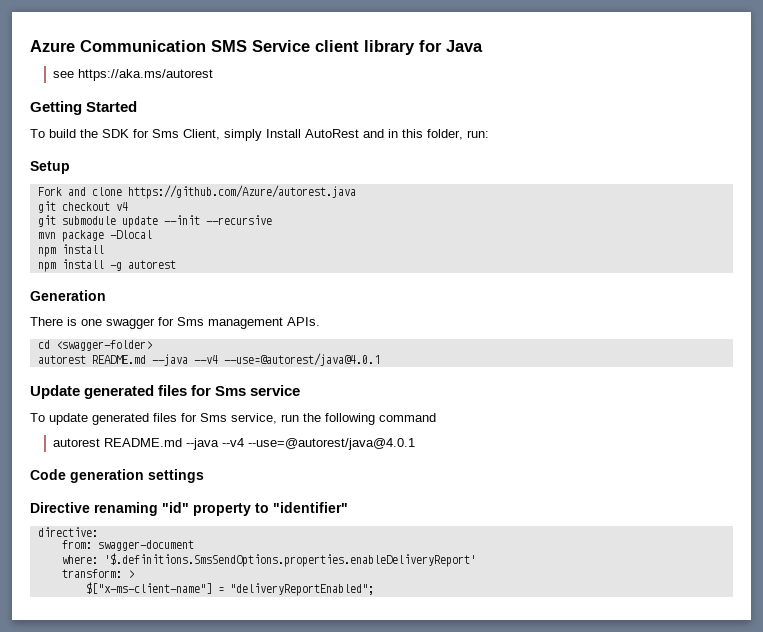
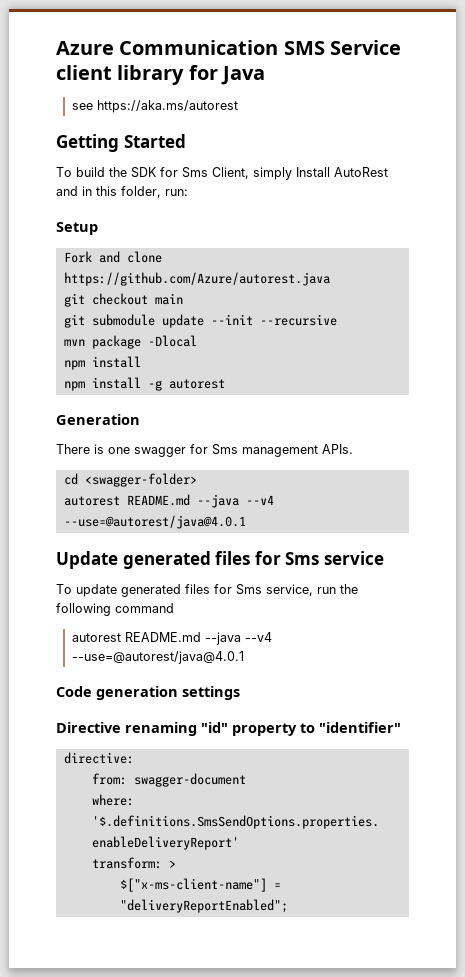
[115,202,128,211] v4 -> [154,293,183,305] main

